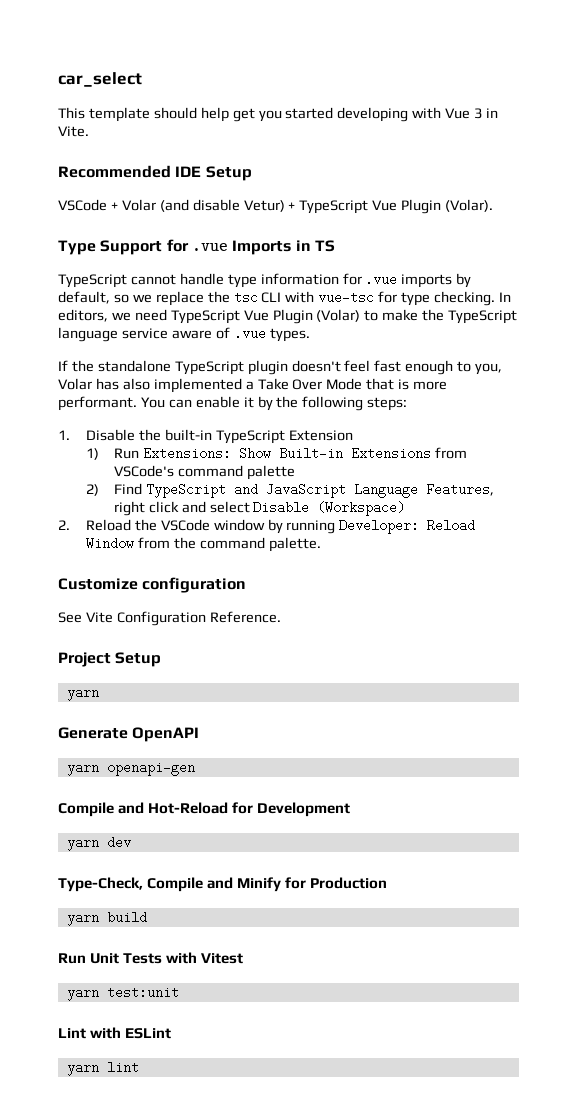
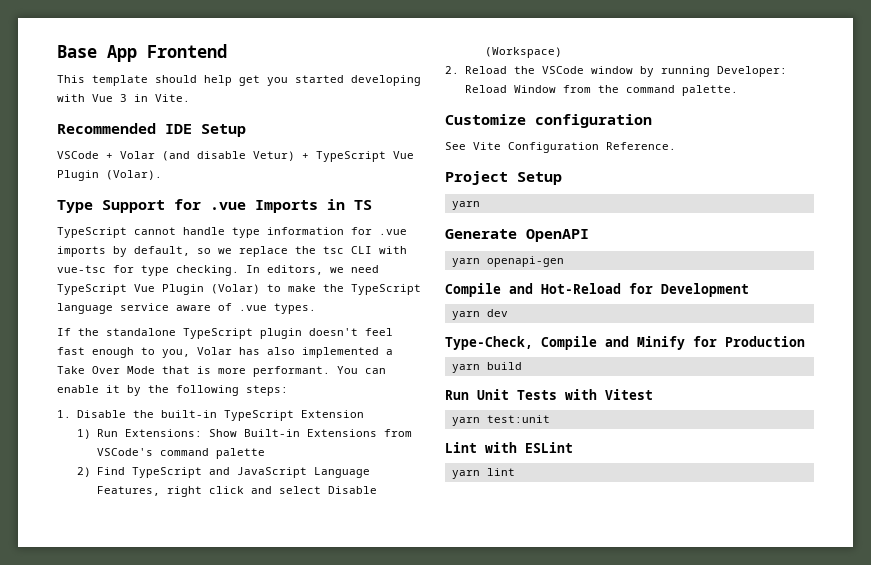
[58,72,142,87] car_select -> [57,44,227,62] Base App Frontend

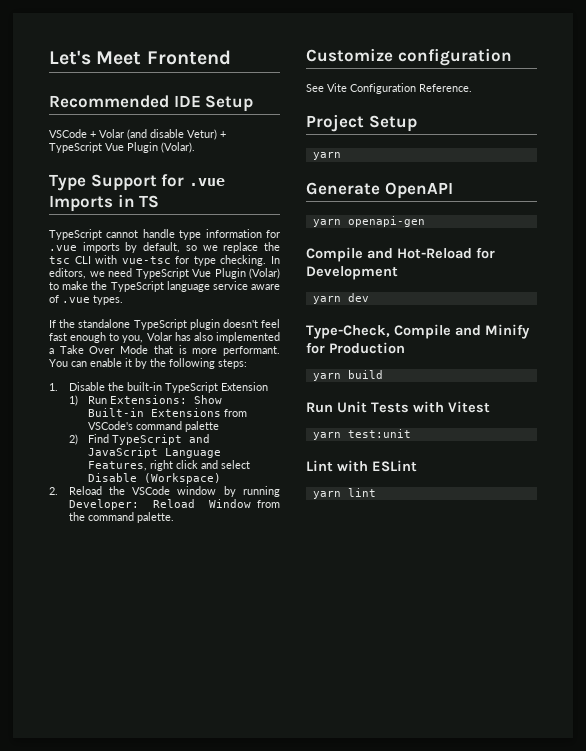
[57,45,137,62] Base App -> [49,50,142,65] Let's Meet
[57,75,421,86] [57,94,190,102] // This template should help get you started developing with Vue 3 in Vite. -> (231, 57) none

